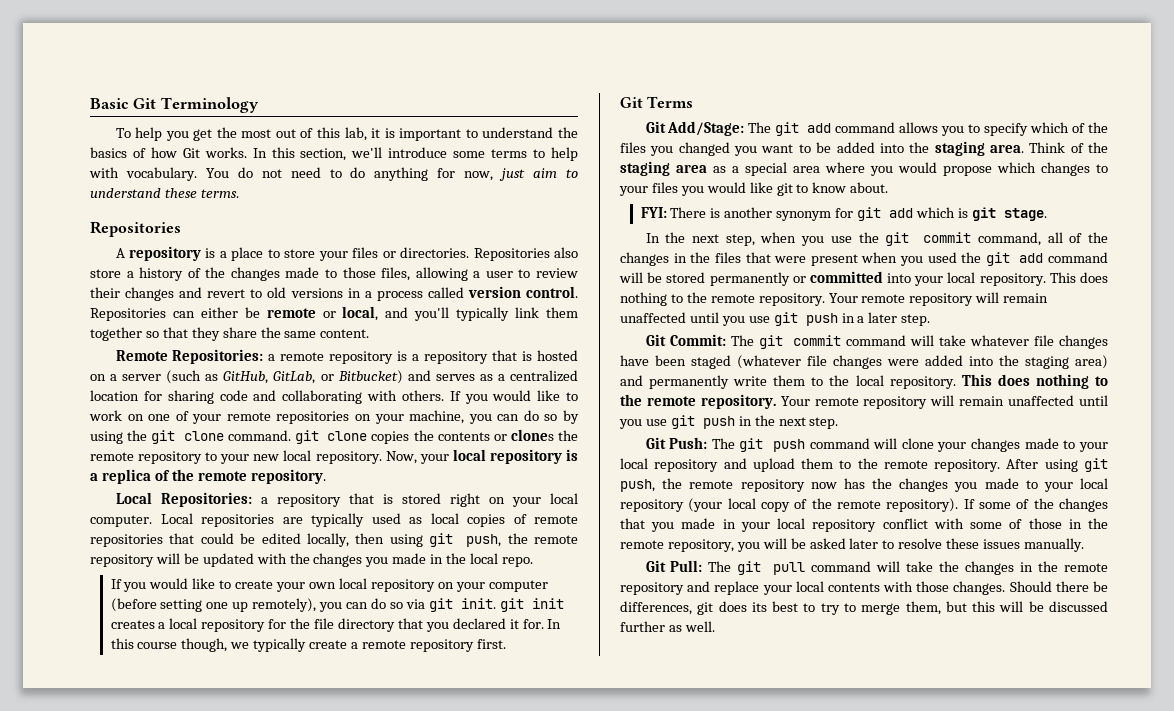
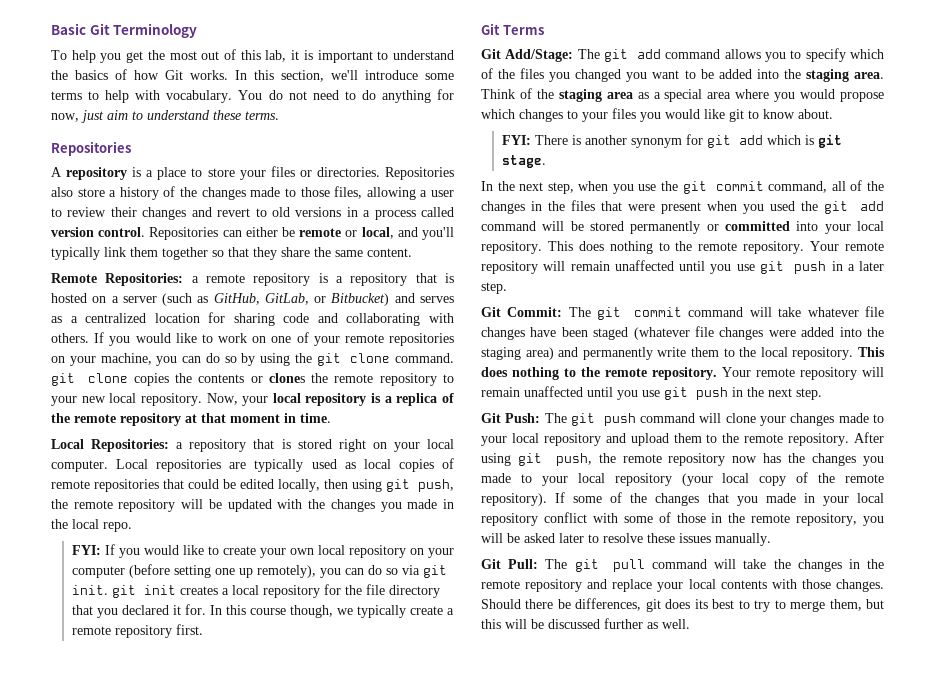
[250,469,326,484] repository. -> [120,413,331,426] repository at that moment in time.
(533, 562) none -> [71,545,101,555] FYI:

